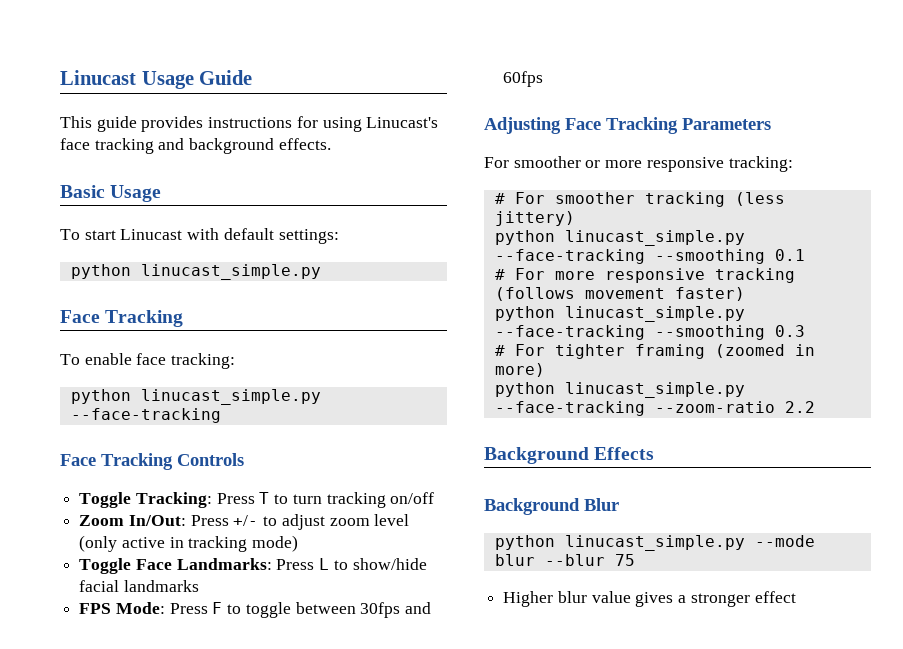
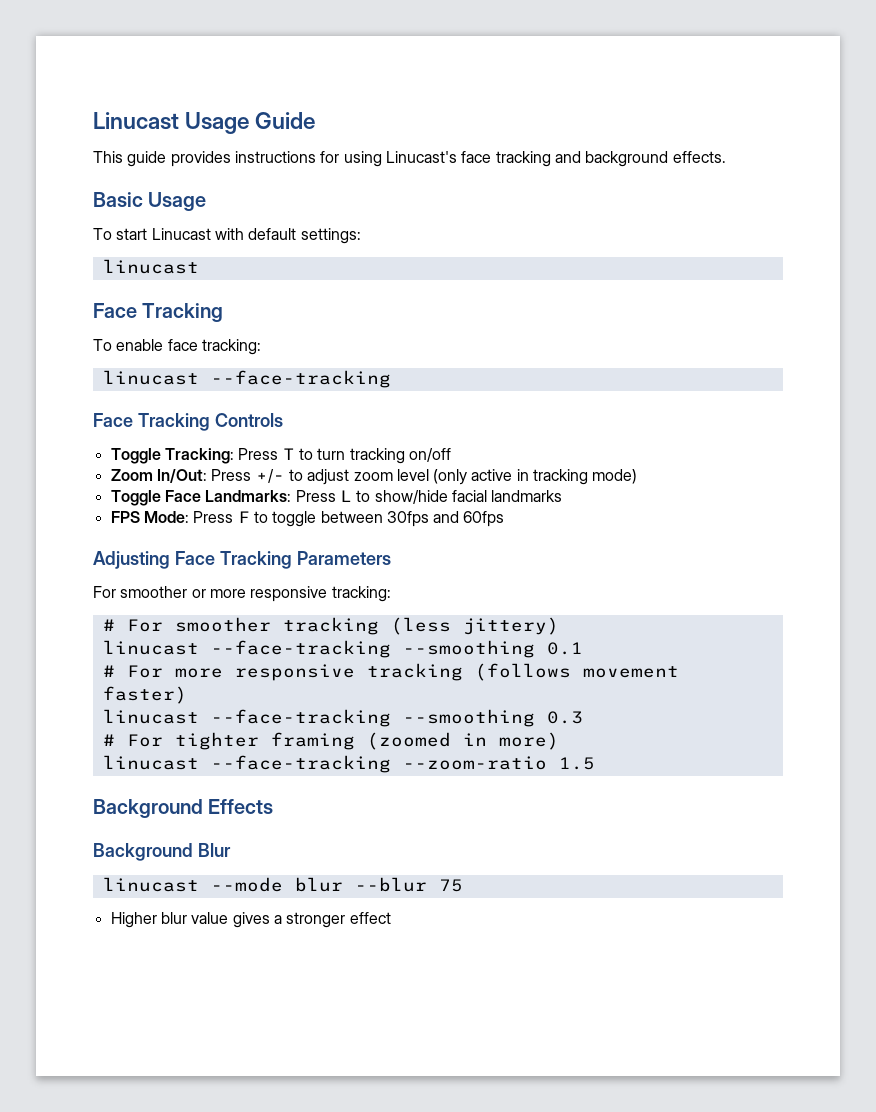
[70,264,321,280] python linucast_simple.py -> [102,259,199,274] linucast
[70,389,321,405] python linucast_simple.py -> [102,370,199,385] linucast
[494,230,745,246] python linucast_simple.py -> [102,640,199,655] linucast
[494,306,745,322] python linucast_simple.py -> [102,709,199,724] linucast
[494,382,745,398] python linucast_simple.py -> [102,755,199,770] linucast
[784,401,815,413] 2.2 -> [558,757,595,770] 1.5
[494,535,745,551] python linucast_simple.py -> [102,877,199,892] linucast

